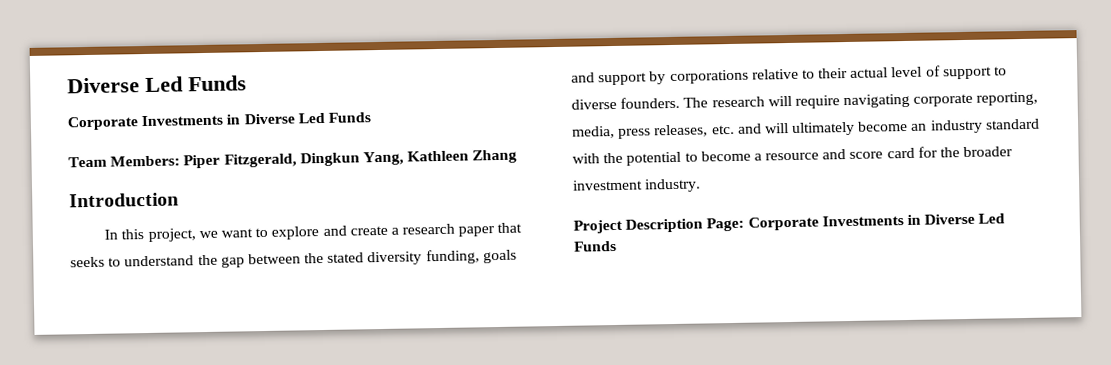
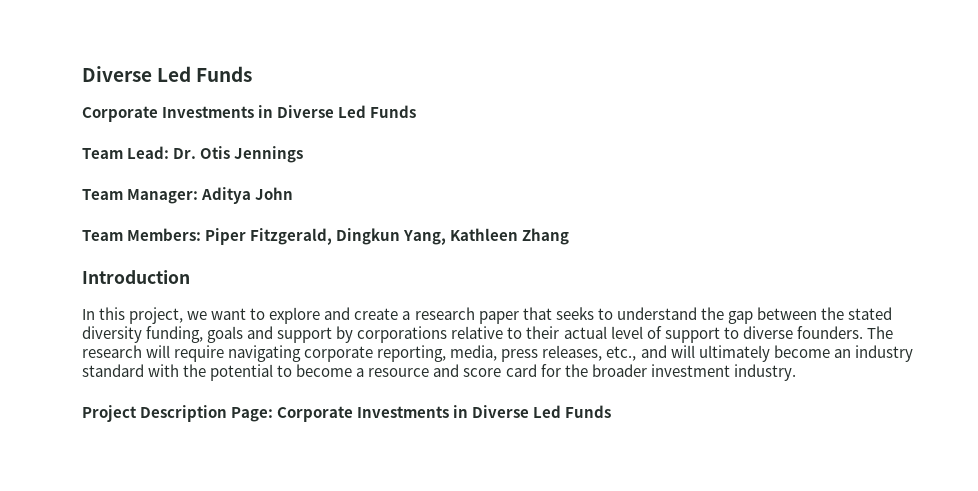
(371, 117) none -> [82,146,304,163] [82,187,294,204] // Team Lead: Dr. Otis Jennings // Team Manager: Aditya John
[711,124,735,135] etc. -> [606,346,637,361] etc.,

